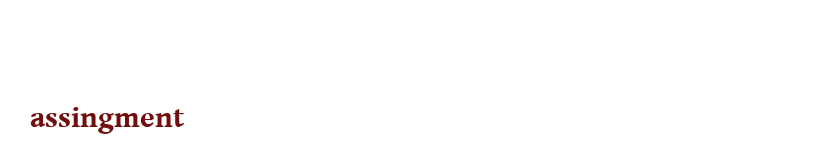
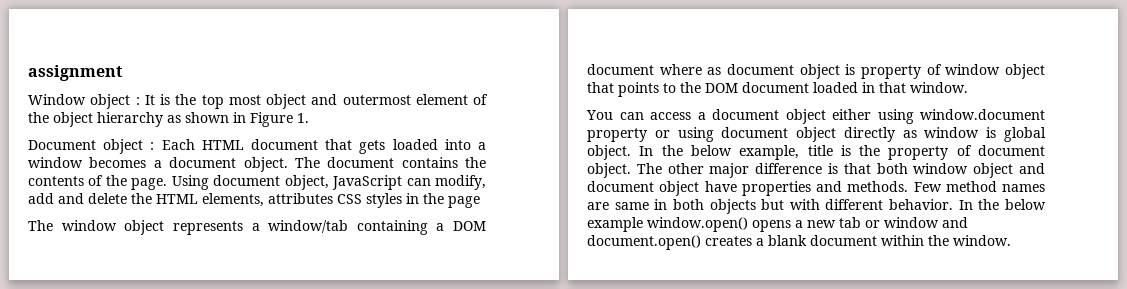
[30,107,185,134] assingment -> [28,65,123,81] [28,94,488,109] [28,112,309,127] [28,139,486,154] [28,157,486,172] [28,175,487,190] [28,193,480,208] [28,220,486,235] [587,64,1045,79] [587,82,968,97] [586,109,1045,124] [587,127,1046,142] [587,145,1045,160] [587,163,1045,178] [587,181,1045,196] [587,199,1046,214] [587,217,968,232] [587,235,1011,250] assignment // Window object : It is the top most object and outermost element of the object hierarchy as shown in Figure 1. // Document object : Each HTML document that gets loaded into a window becomes a document object. The document contains the contents of the page. Using document object, JavaScript can modify, add and delete the HTML elements, attributes CSS styles in the page // The window object represents a window/tab containing a DOM document where as document object is property of window object that points to the DOM document loaded in that window. // You can access a document object either using window.document property or using document object directly as window is global object. In the below example, title is the property of document object. The other major difference is that both window object and document object have properties and methods. Few method names are same in both objects but with different behavior. In the below example window.open() opens a new tab or window and document.open() creates a blank document within the window.

